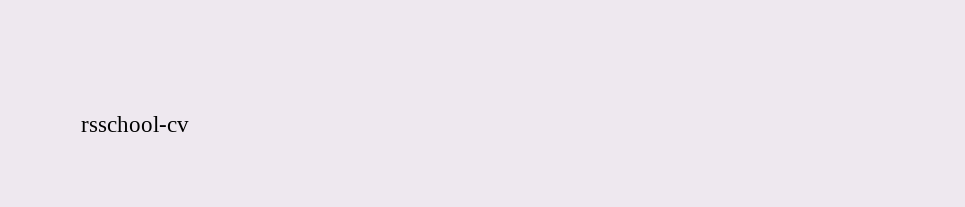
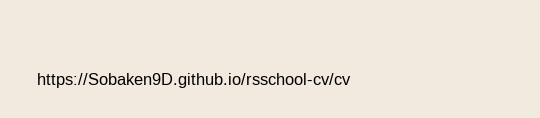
[81,116,189,132] rsschool-cv -> [37,73,351,88] https://Sobaken9D.github.io/rsschool-cv/cv

